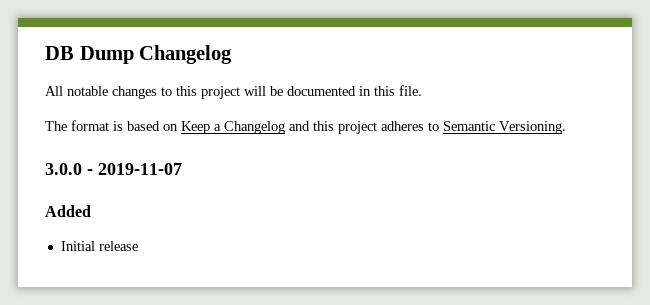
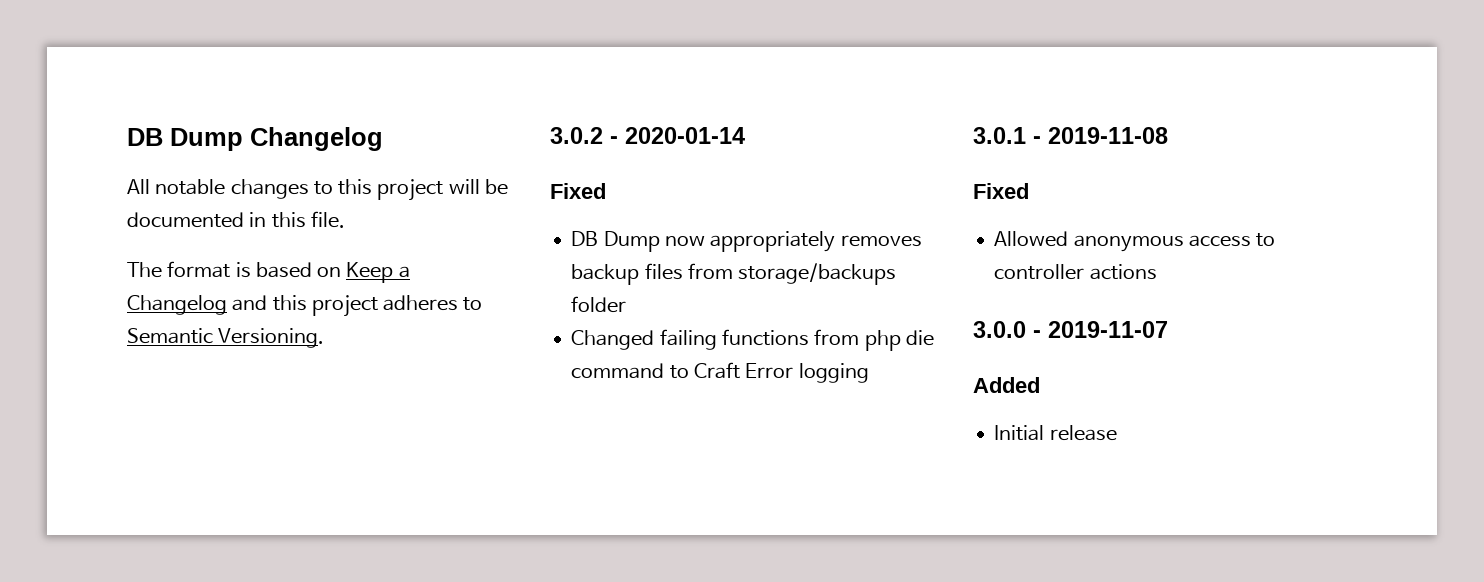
(566, 127) none -> [550,127,745,144] [550,183,606,199] [571,231,922,252] [571,263,897,285] [571,296,627,313] [571,329,934,351] [571,362,869,383] [973,127,1168,144] [973,183,1029,199] [994,231,1276,252] [994,264,1157,280] // 3.0.2 - 2020-01-14 // Fixed // DB Dump now appropriately removes backup files from storage/backups folder // Changed failing functions from php die command to Craft Error logging // 3.0.1 - 2019-11-08 // Fixed // Allowed anonymous access to controller actions

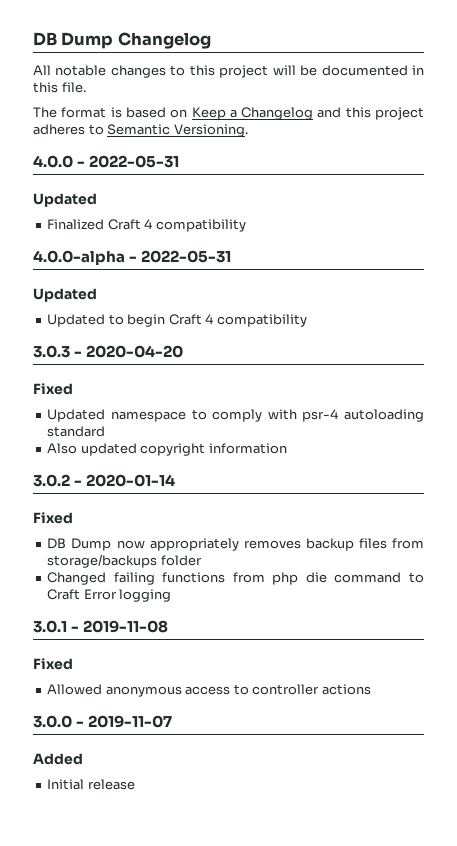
(325, 338) none -> [33,155,180,168] [33,193,97,207] [47,219,246,232] [33,250,232,265] [33,288,97,302] [47,314,307,327] [33,345,184,358] [33,383,73,395] [47,409,424,422] [47,426,106,437] [47,443,287,456] // 4.0.0 - 2022-05-31 // Updated // Finalized Craft 4 compatibility // 4.0.0-alpha - 2022-05-31 // Updated // Updated to begin Craft 4 compatibility // 3.0.3 - 2020-04-20 // Fixed // Updated namespace to comply with psr-4 autoloading standard // Also updated copyright information

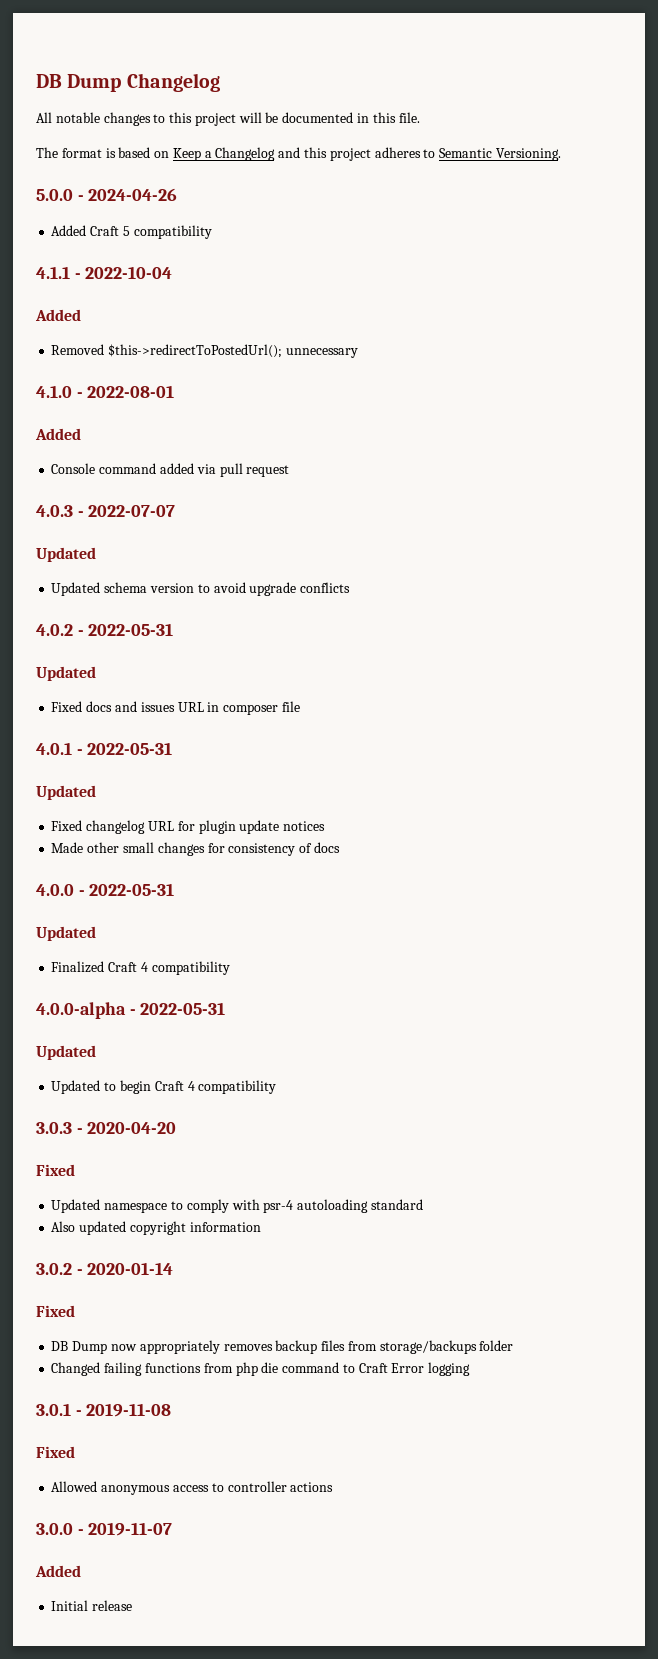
(248, 130) none -> [36,188,178,201] [51,225,212,239] [36,266,173,279] [35,309,81,321] [51,344,358,358] [36,385,175,398] [35,428,81,440] [51,463,290,477] [36,505,176,517] [36,547,96,562] [51,582,351,596] [36,623,174,636] [36,666,96,681] [51,701,300,715] [36,742,173,755] [36,785,96,800] [51,820,326,834] [51,842,340,856] // 5.0.0 - 2024-04-26 // Added Craft 5 compatibility // 4.1.1 - 2022-10-04 // Added // Removed $this->redirectToPostedUrl(); unnecessary // 4.1.0 - 2022-08-01 // Added // Console command added via pull request // 4.0.3 - 2022-07-07 // Updated // Updated schema version to avoid upgrade conflicts // 4.0.2 - 2022-05-31 // Updated // Fixed docs and issues URL in composer file // 4.0.1 - 2022-05-31 // Updated // Fixed changelog URL for plugin update notices // Made other small changes for consistency of docs

